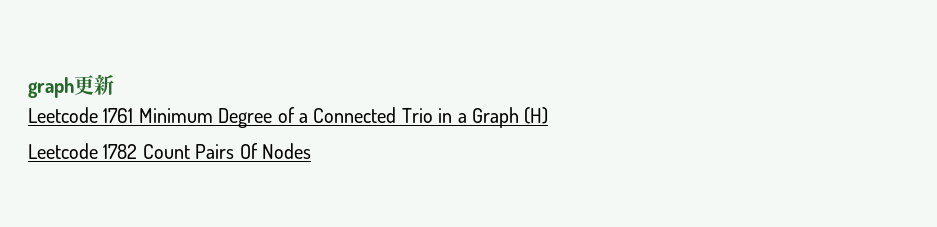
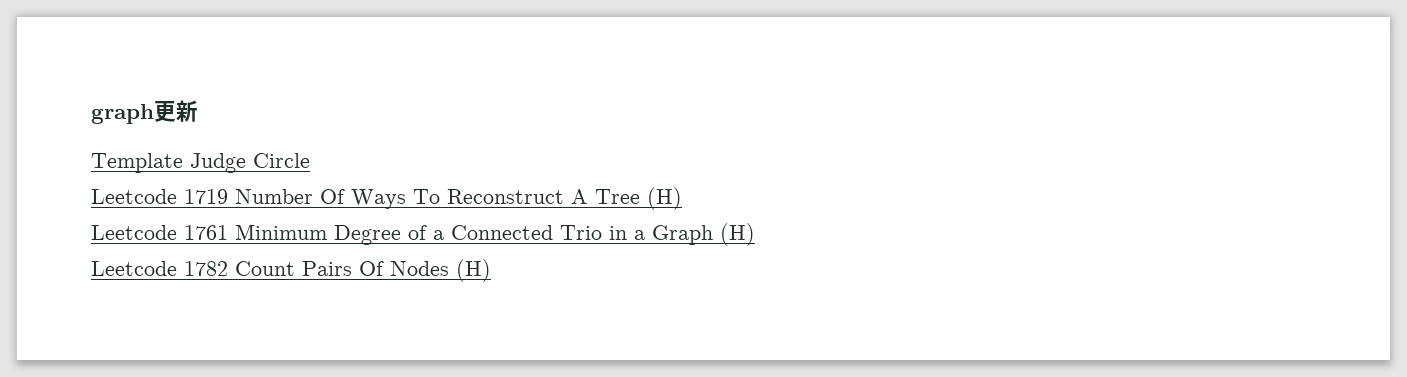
(114, 84) none -> [91,153,310,173] [91,187,682,210] // Template Judge Circle // Leetcode 1719 Number Of Ways To Reconstruct A Tree (H)
(311, 151) none -> [456,259,491,282] (H)

